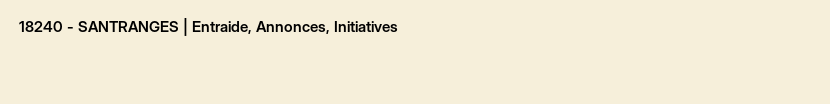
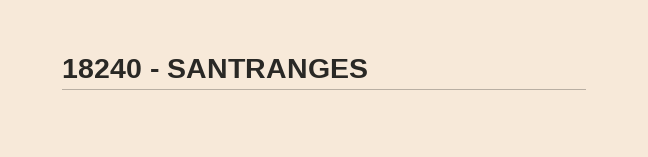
[183,18,399,36] | Entraide, Annonces, Initiatives -> (368, 68) none

